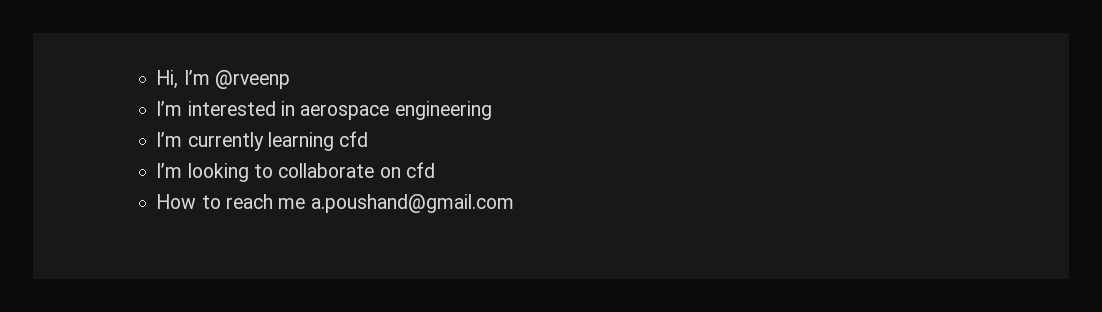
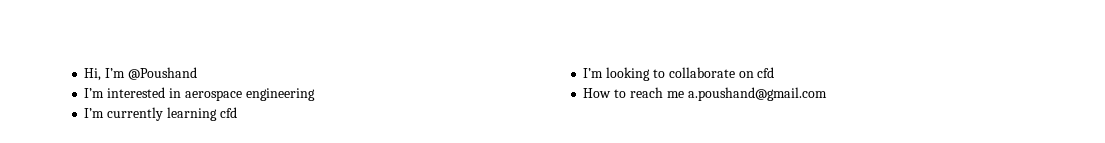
[214,70,290,89] @rveenp -> [127,67,197,80] @Poushand

